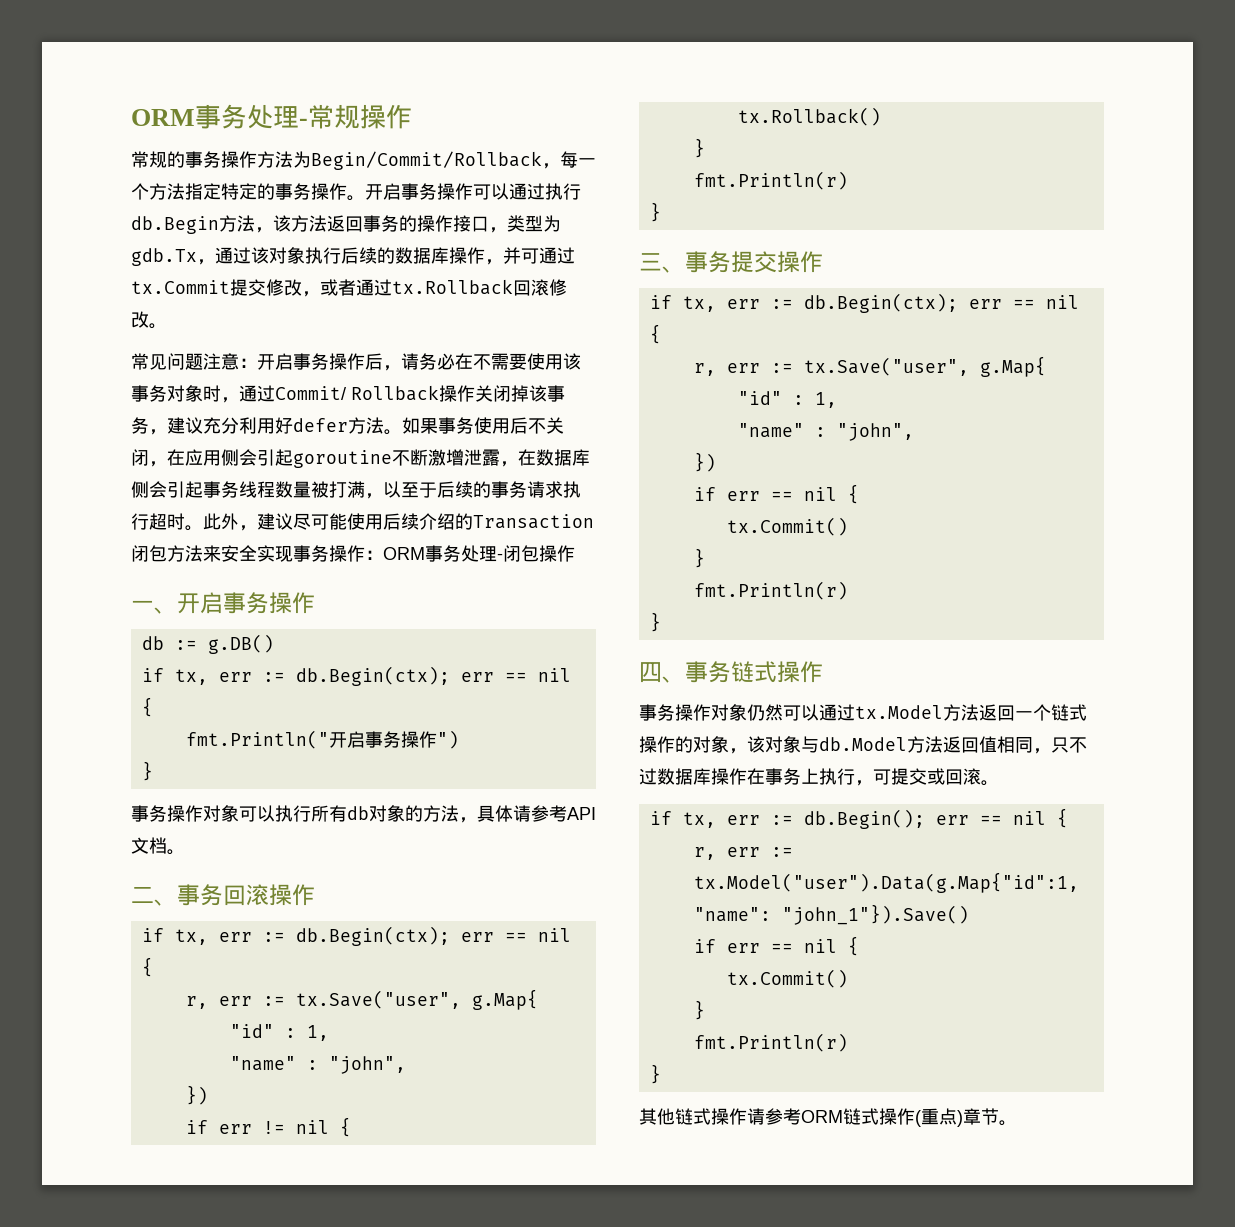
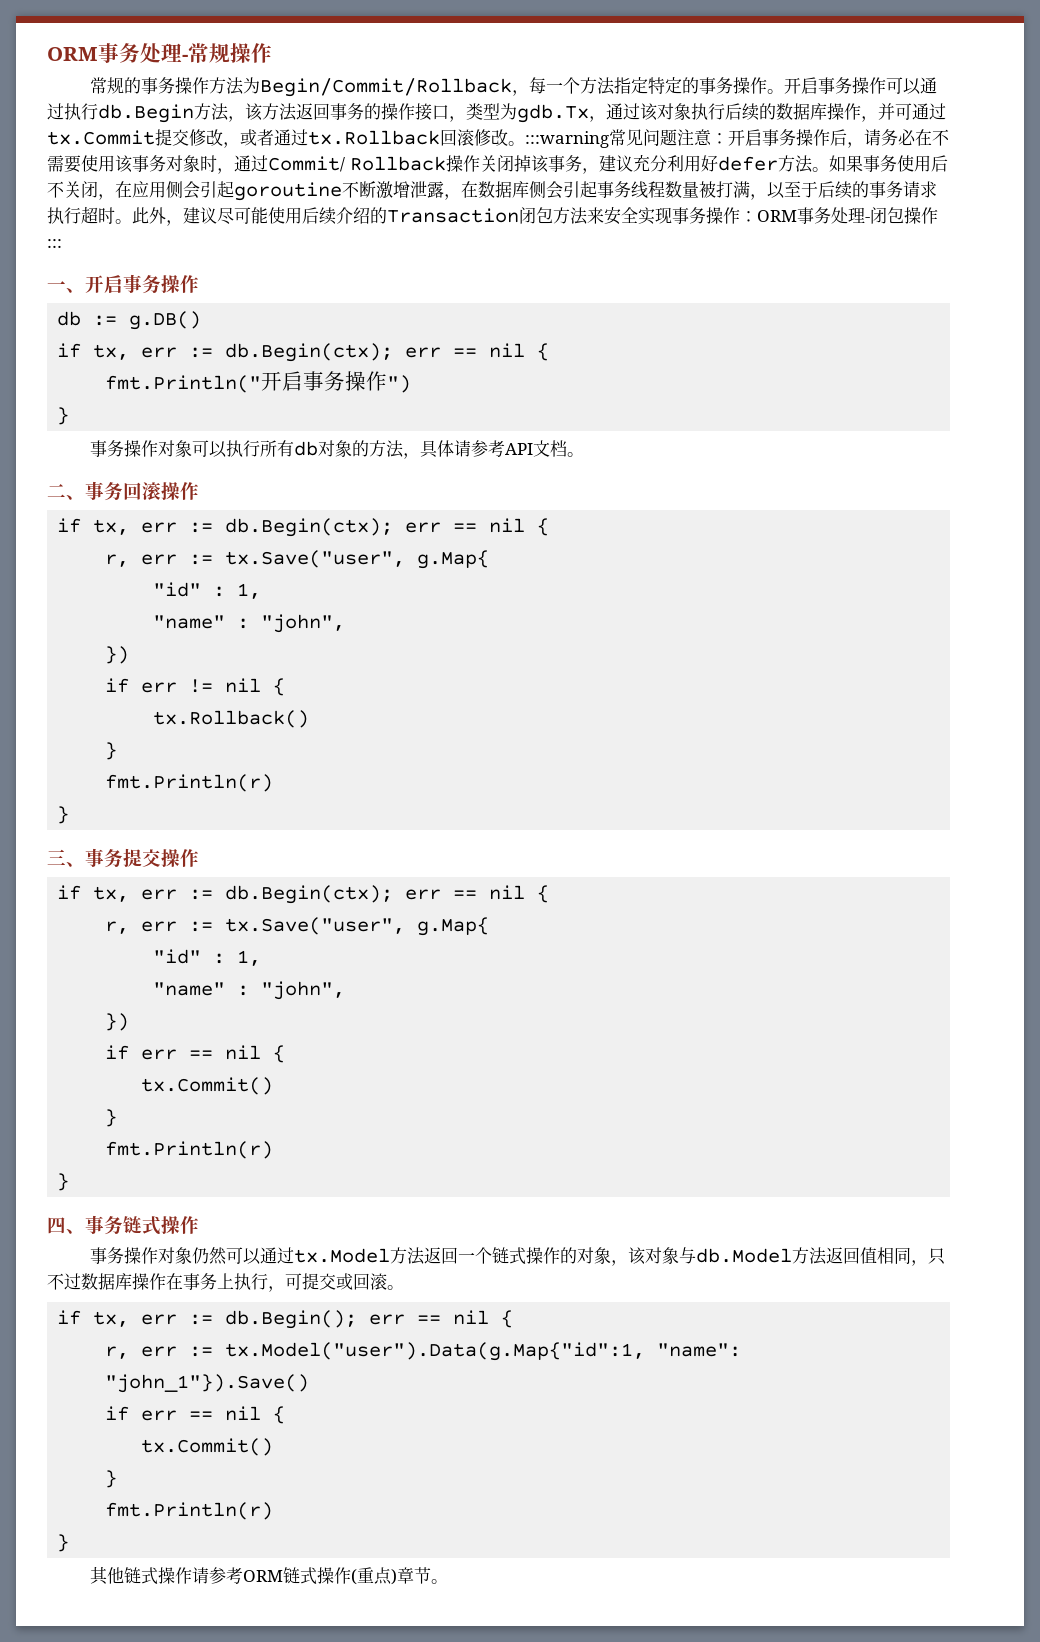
(167, 326) // -> [525,131,609,148] :::warning
(575, 553) none -> [47,239,62,248] :::

